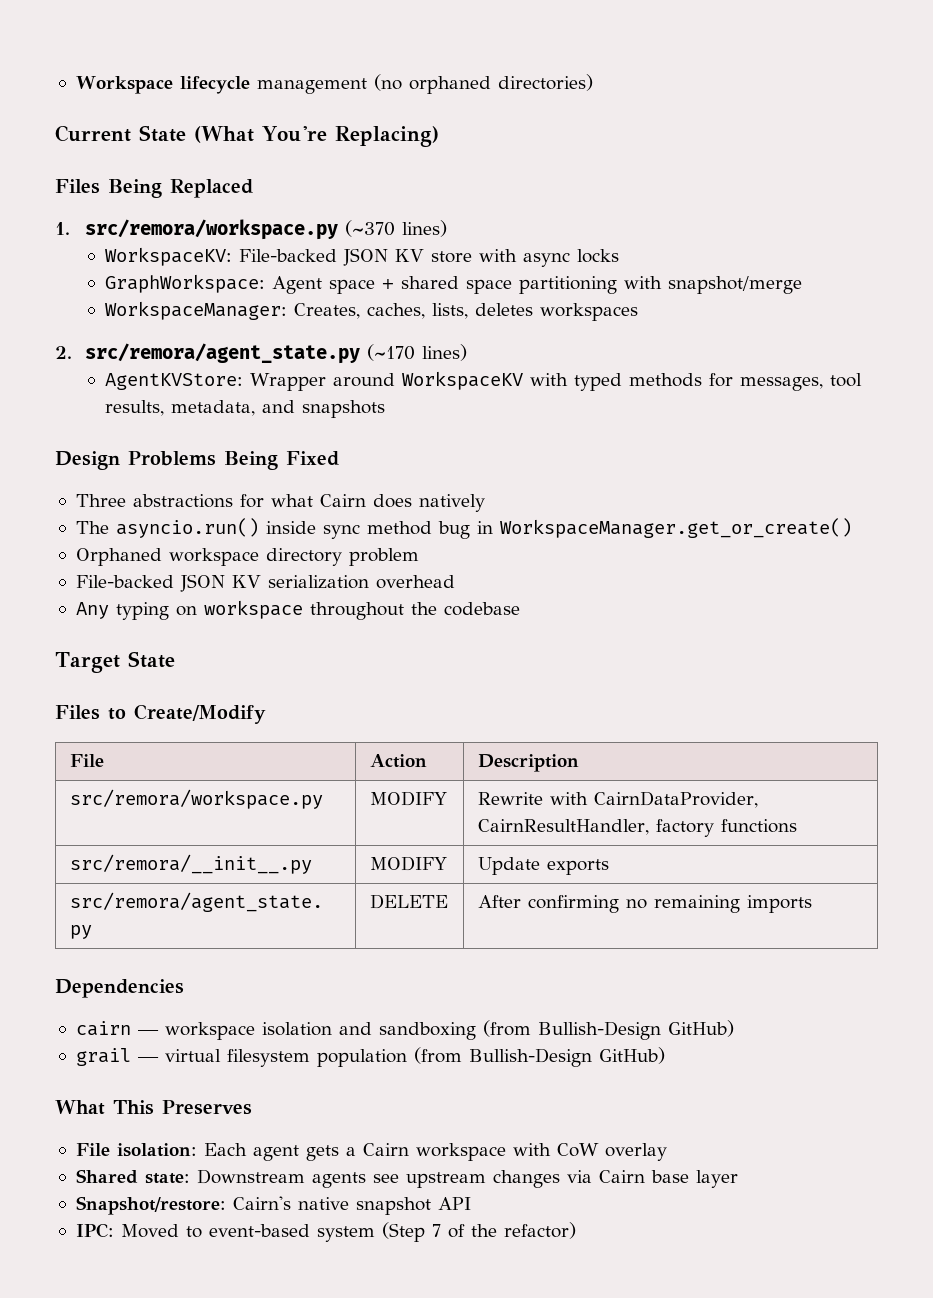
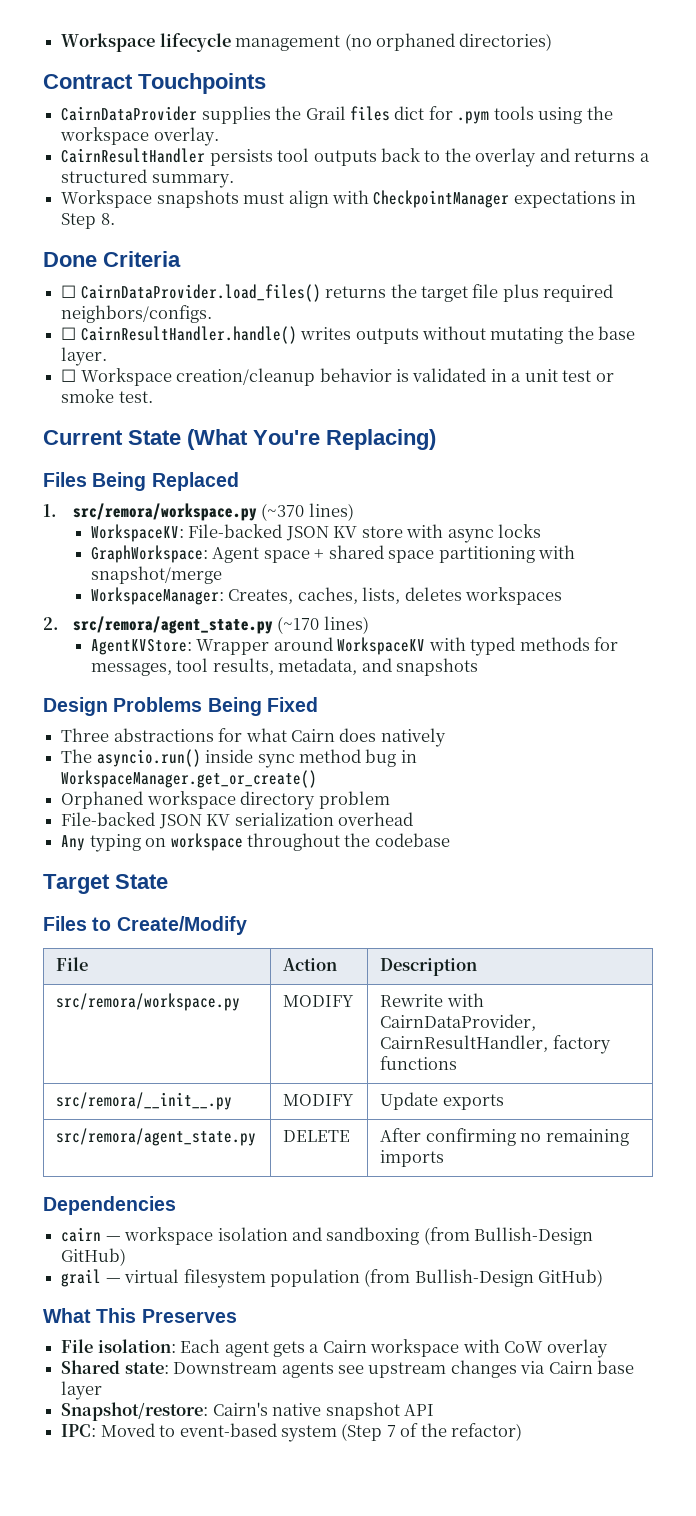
(593, 82) none -> [43,73,266,94] [61,106,613,124] [60,127,219,146] [61,148,650,167] [61,169,234,188] [61,190,637,208] [61,213,115,229] [43,251,181,267] [61,284,614,302] [61,305,213,323] [61,326,636,344] [61,347,108,366] [61,368,614,386] [61,389,153,403] // Contract Touchpoints // CairnDataProvider supplies the Grail files dict for .pym tools using the workspace overlay. // CairnResultHandler persists tool outputs back to the overlay and returns a structured summary. // Workspace snapshots must align with CheckpointManager expectations in Step 8. // Done Criteria // ☐ CairnDataProvider.load_files() returns the target file plus required neighbors/configs. // ☐ CairnResultHandler.handle() writes outputs without mutating the base layer. // ☐ Workspace creation/cleanup behavior is validated in a unit test or smoke test.

